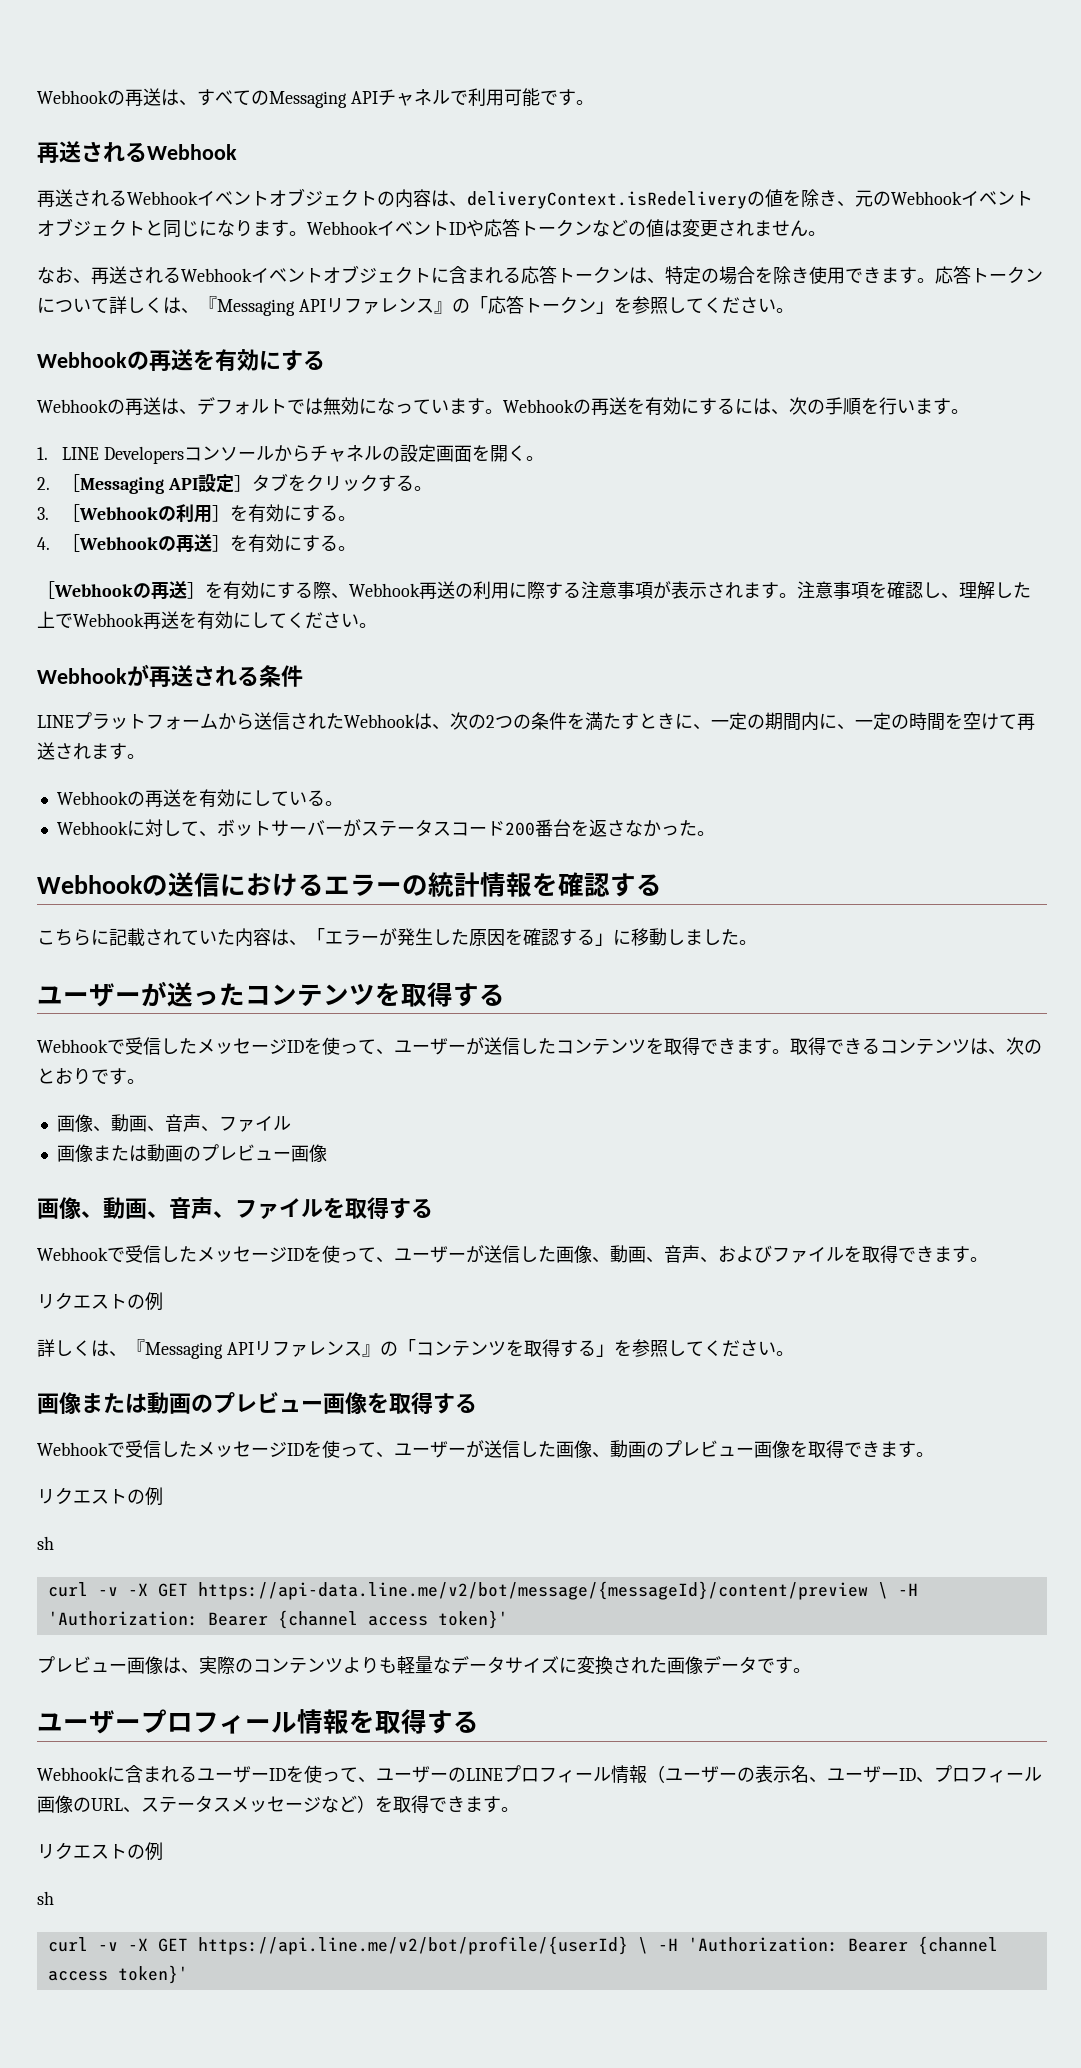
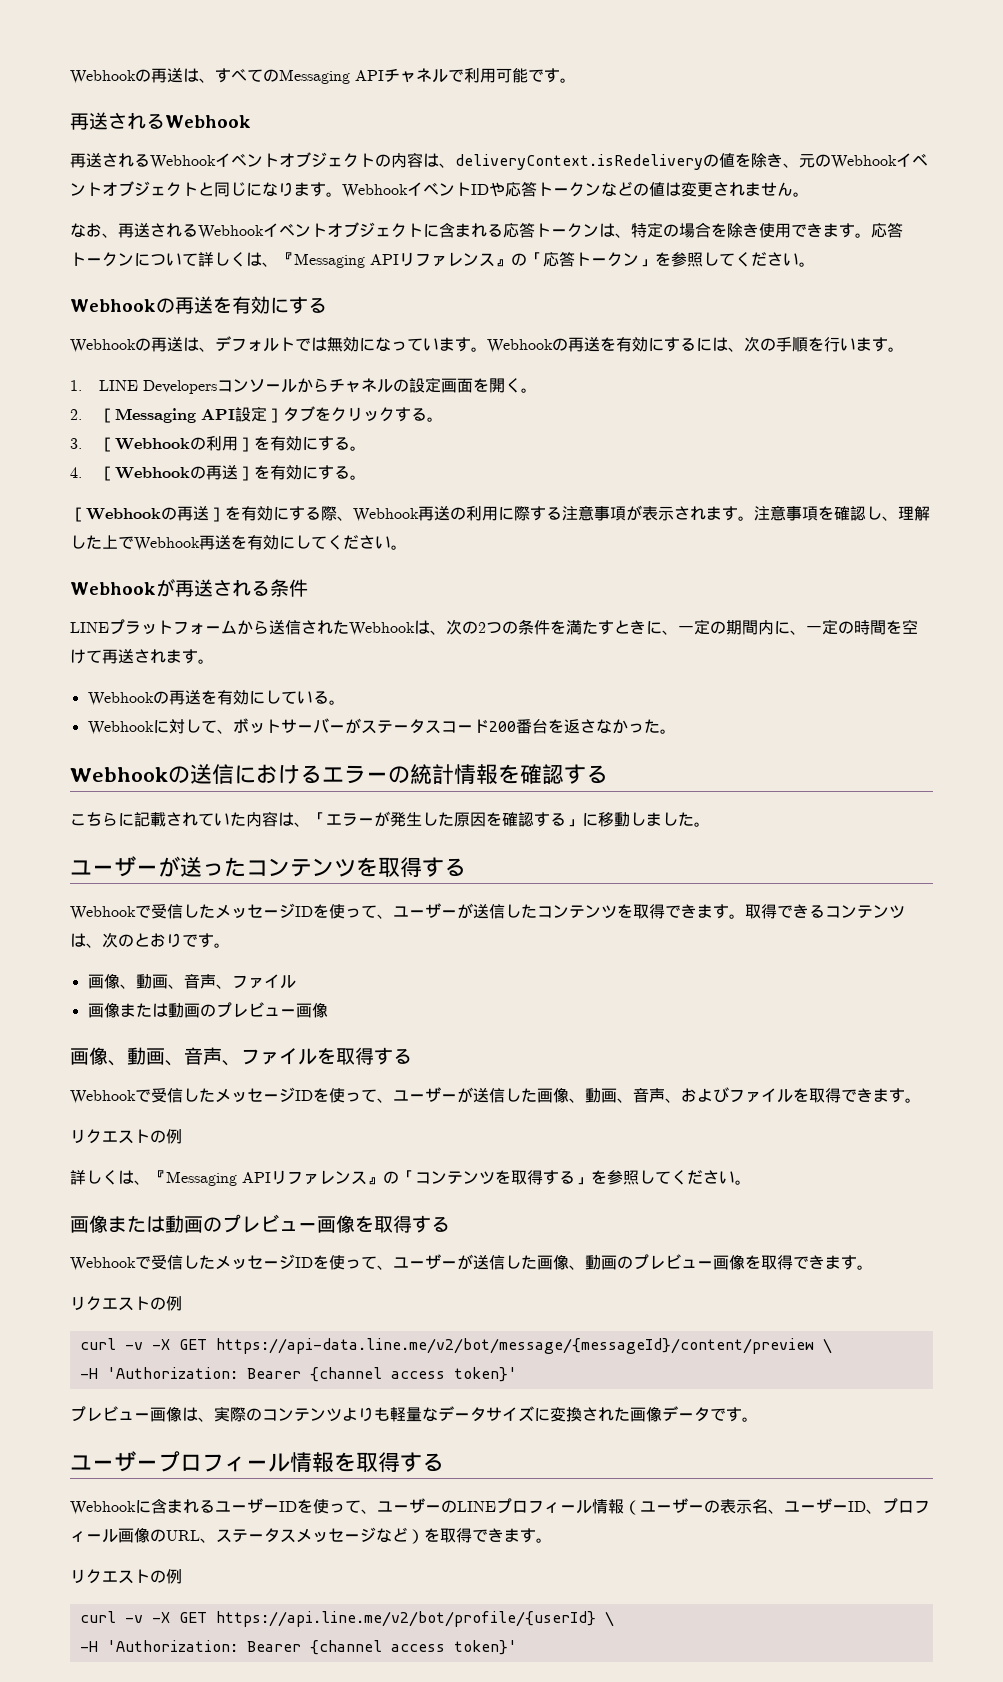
[37,1536,54,1550] // sh -> (182, 1303) none
(888, 1590) none -> (832, 1346) //
[37,1891,54,1905] // sh -> (182, 1576) none
(648, 1945) none -> (614, 1619) //

